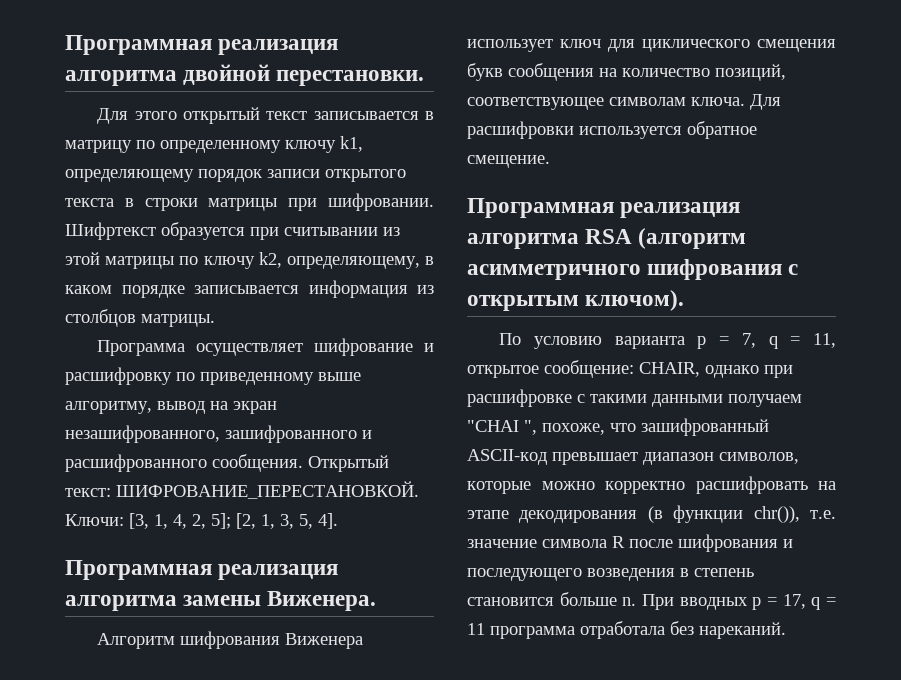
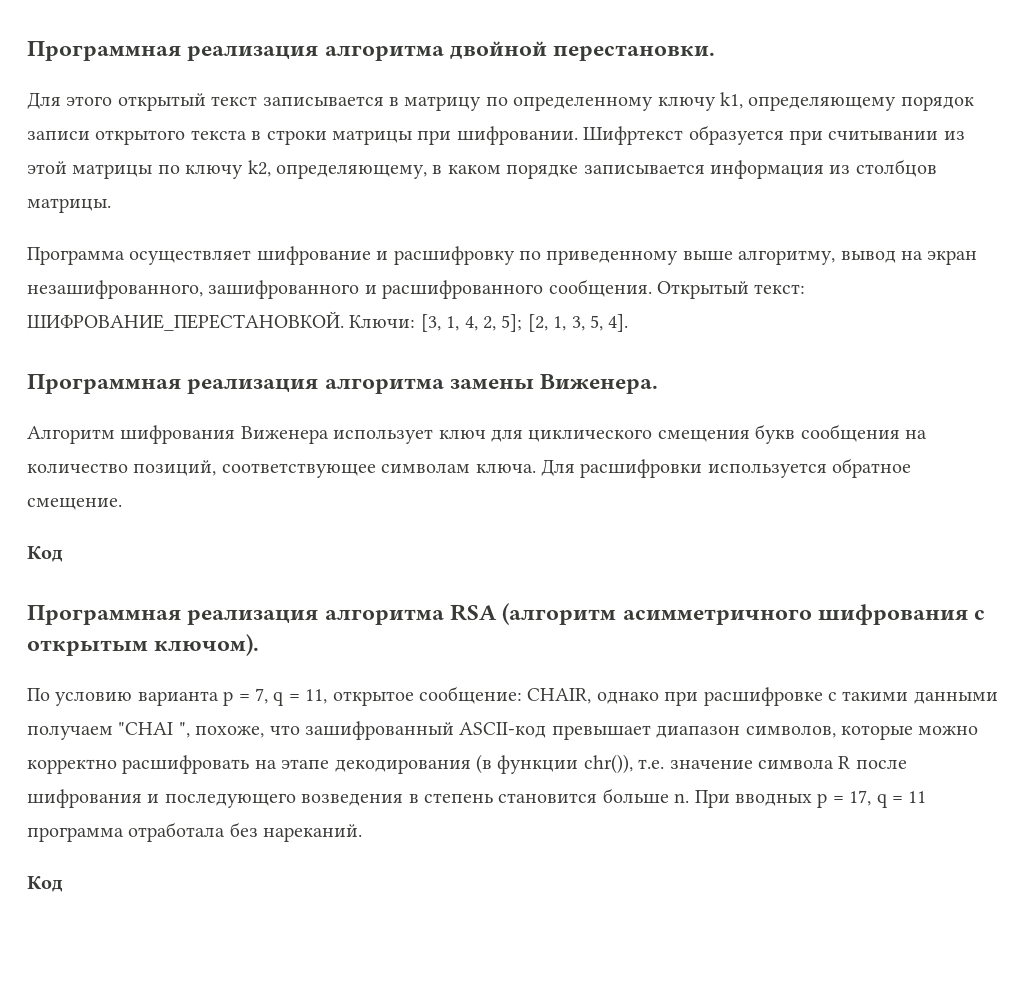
(550, 161) none -> [27,546,63,562] // Код
(786, 630) none -> [27,876,63,892] // Код

